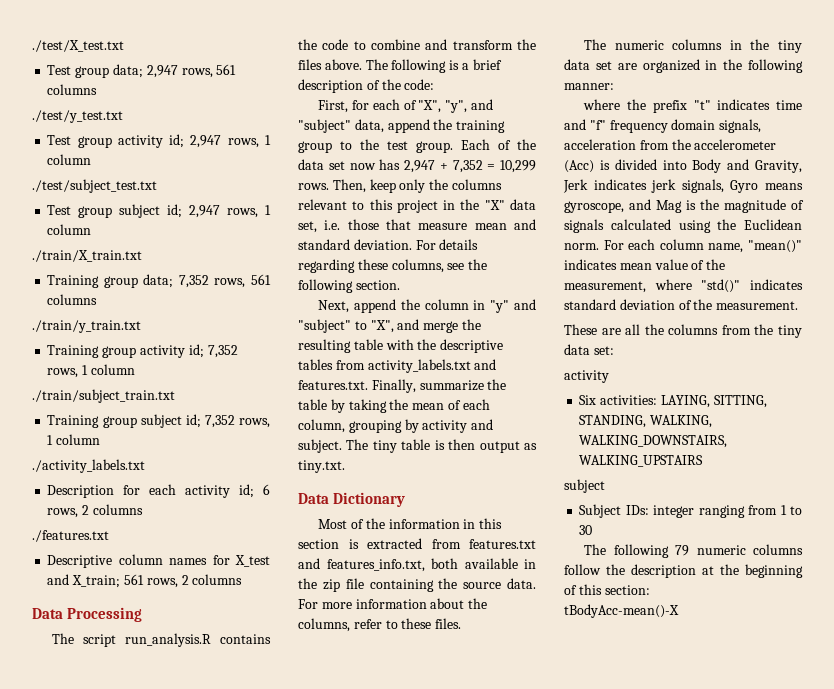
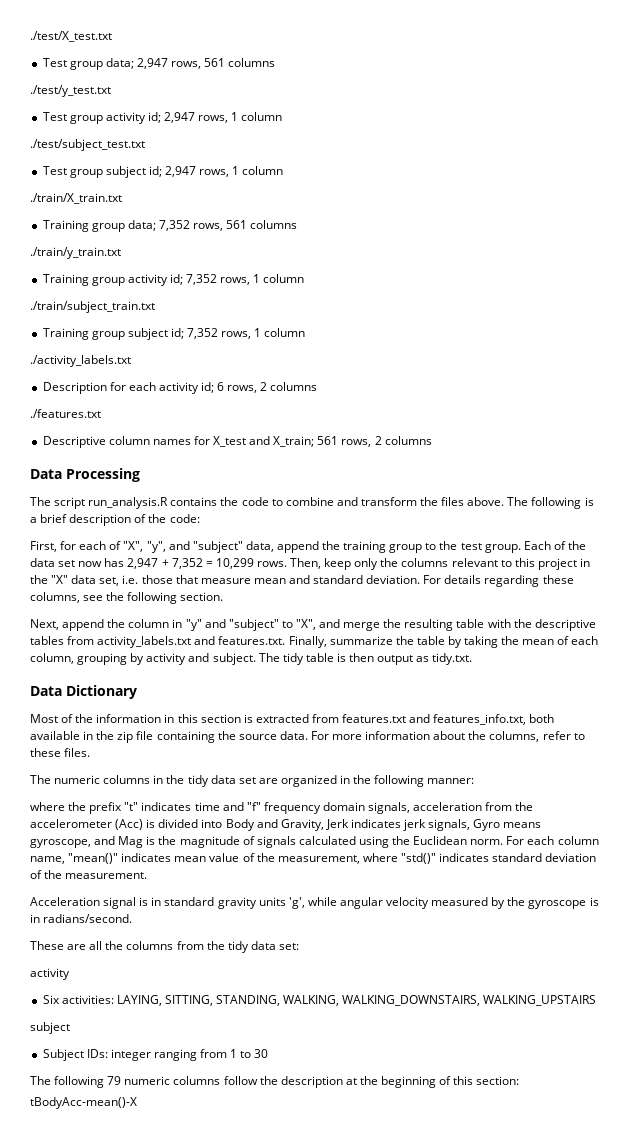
[372,440,397,453] tiny -> [282,653,304,665] tidy
[298,460,345,473] tiny.txt. -> [432,653,473,665] tidy.txt.
[778,40,802,53] tiny -> [187,775,209,787] tidy
(799, 305) none -> [30,897,599,909] [30,914,133,923] // Acceleration signal is in standard gravity units 'g', while angular velocity measured by the gyroscope is in radians/second.
[778,325,802,338] tiny -> [227,941,249,953] tidy

